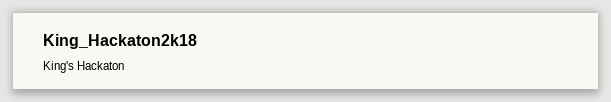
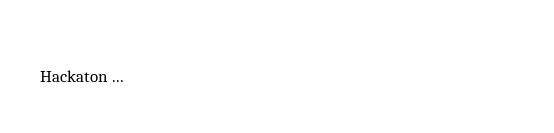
[43,34,197,49] [43,61,125,73] King_Hackaton2k18 // King's Hackaton -> [40,70,124,82] Hackaton ...

